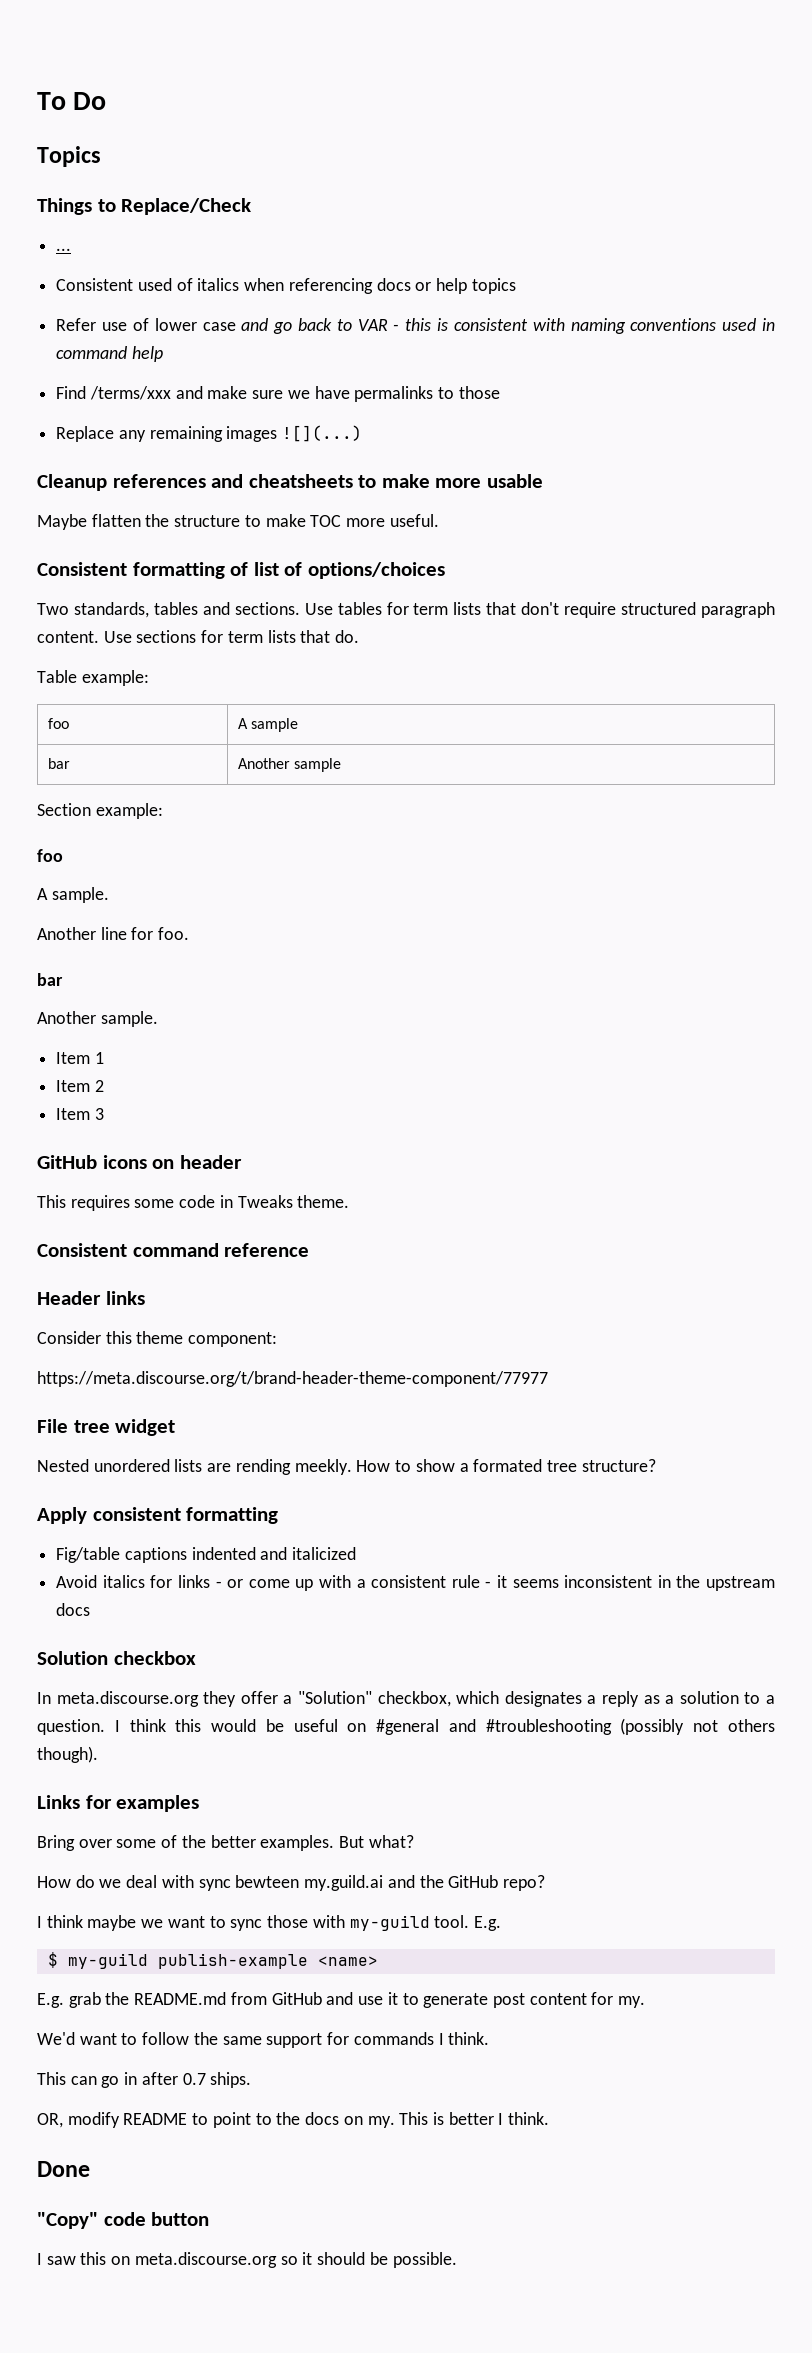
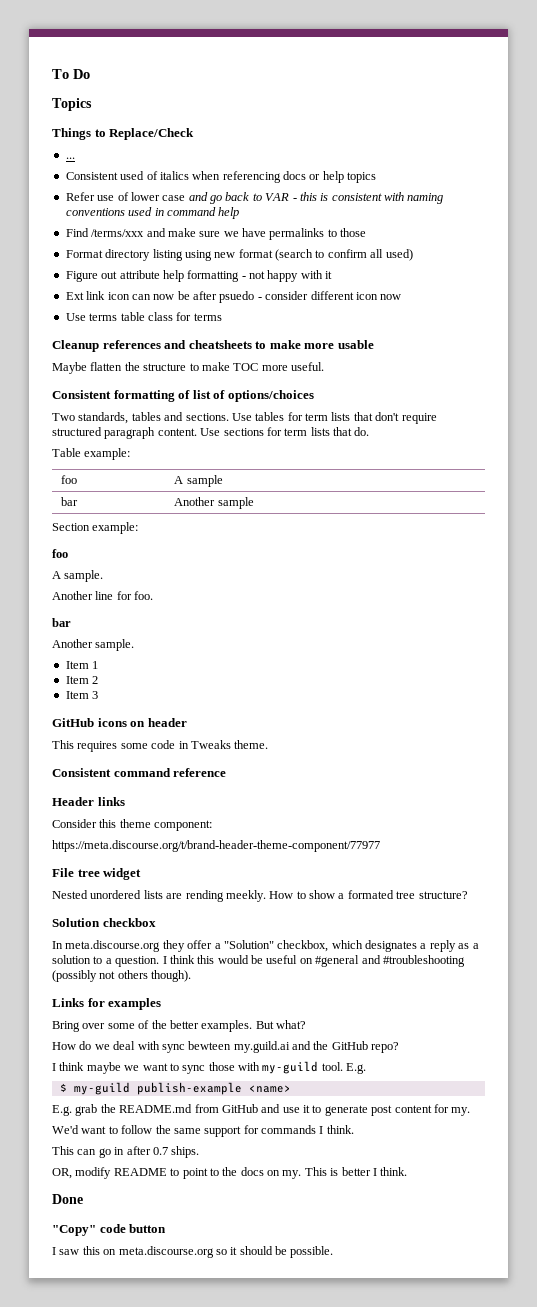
[56,425,363,442] Replace any remaining images ![](...) -> [65,249,413,261] [65,270,333,282] [65,291,402,303] [65,312,222,321] Format directory listing using new format (search to confirm all used) // Figure out attribute help formatting - not happy with it // Ext link icon can now be after psuedo - consider different icon now // Use terms table class for terms
[37,1507,279,1524] [56,1547,357,1563] [56,1575,775,1591] [56,1603,91,1616] // Apply consistent formatting // Fig/table captions indented and italicized // Avoid italics for links - or come up with a consistent rule - it seems inconsistent in the upstream docs -> (468, 895) none

